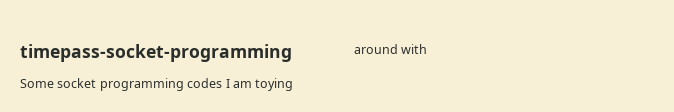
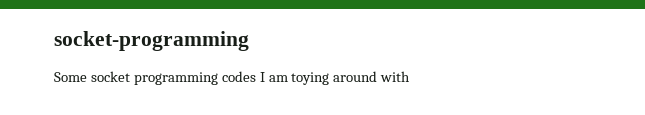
[20,44,292,62] timepass-socket-programming -> [54,31,249,51] socket-programming

